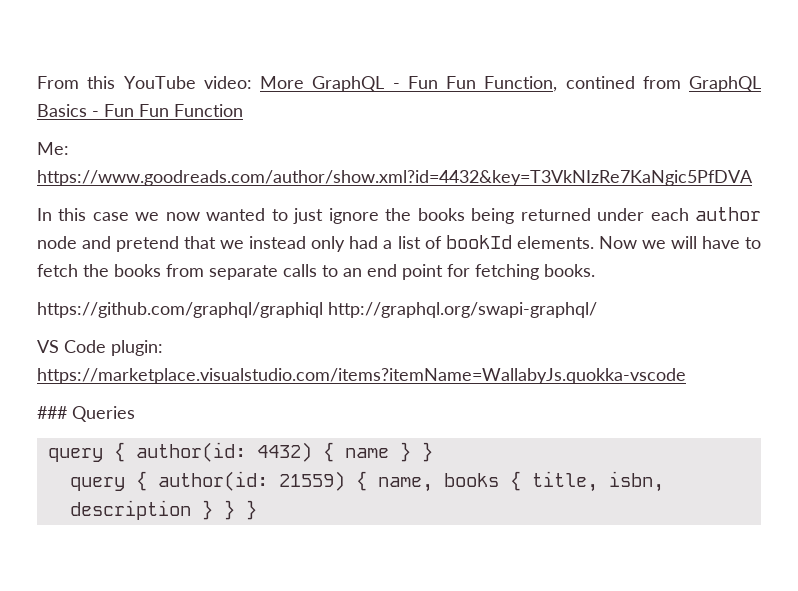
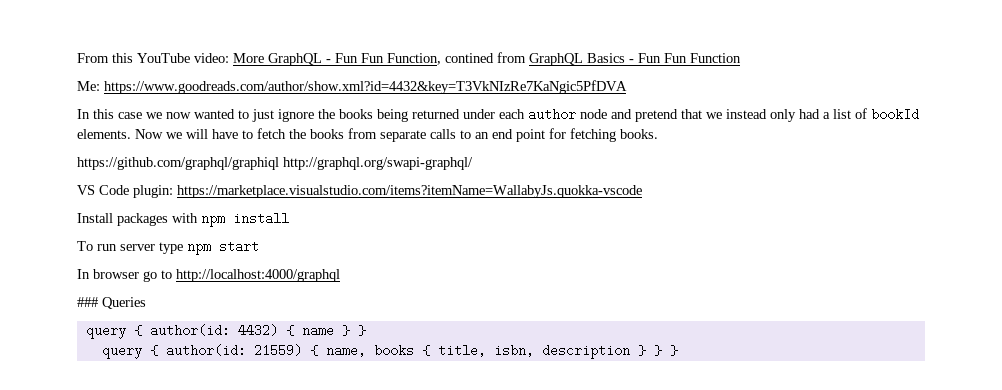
(686, 376) none -> [77,212,289,227] [77,240,259,255] [77,269,340,282] // Install packages with npm install // To run server type npm start // In browser go to http://localhost:4000/graphql

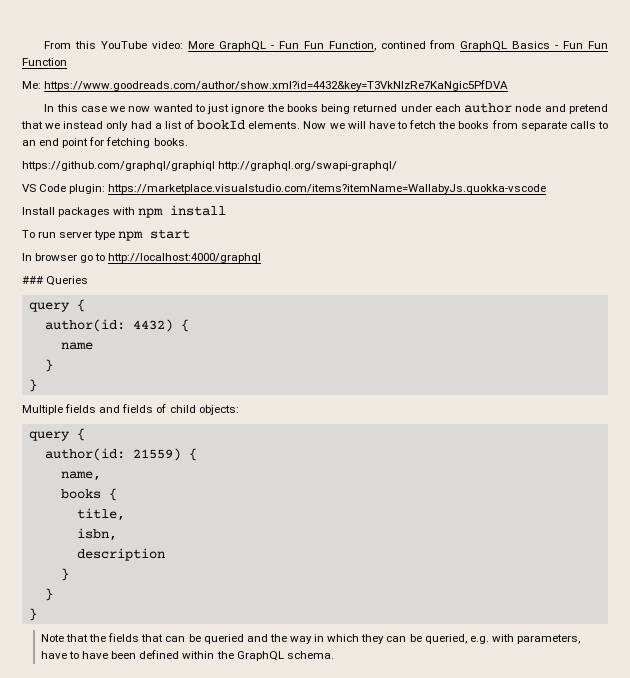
(142, 330) none -> (85, 305) //
(294, 330) none -> (189, 325) //
[341,325,366,336] [101,344,158,359] } } // query { -> [44,359,53,372] [28,379,37,392] [22,404,239,415] [28,428,85,441] // } // } // Multiple fields and fields of child objects: // query { //
(318, 350) none -> (197, 454) //
(366, 350) none -> (101, 476) //
(430, 350) none -> (117, 494) //
(486, 350) none -> (125, 514) //
(534, 350) none -> (117, 534) //
[637,345,678,356] } } } -> [60,568,69,581] [44,588,53,601] [28,608,37,621] [40,633,580,644] [40,650,334,661] // } // } // } // Note that the fields that can be queried and the way in which they can be queried, e.g. with parameters, have to have been defined within the GraphQL schema.

